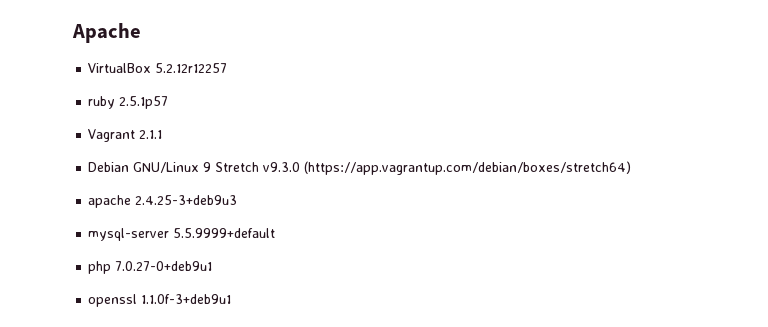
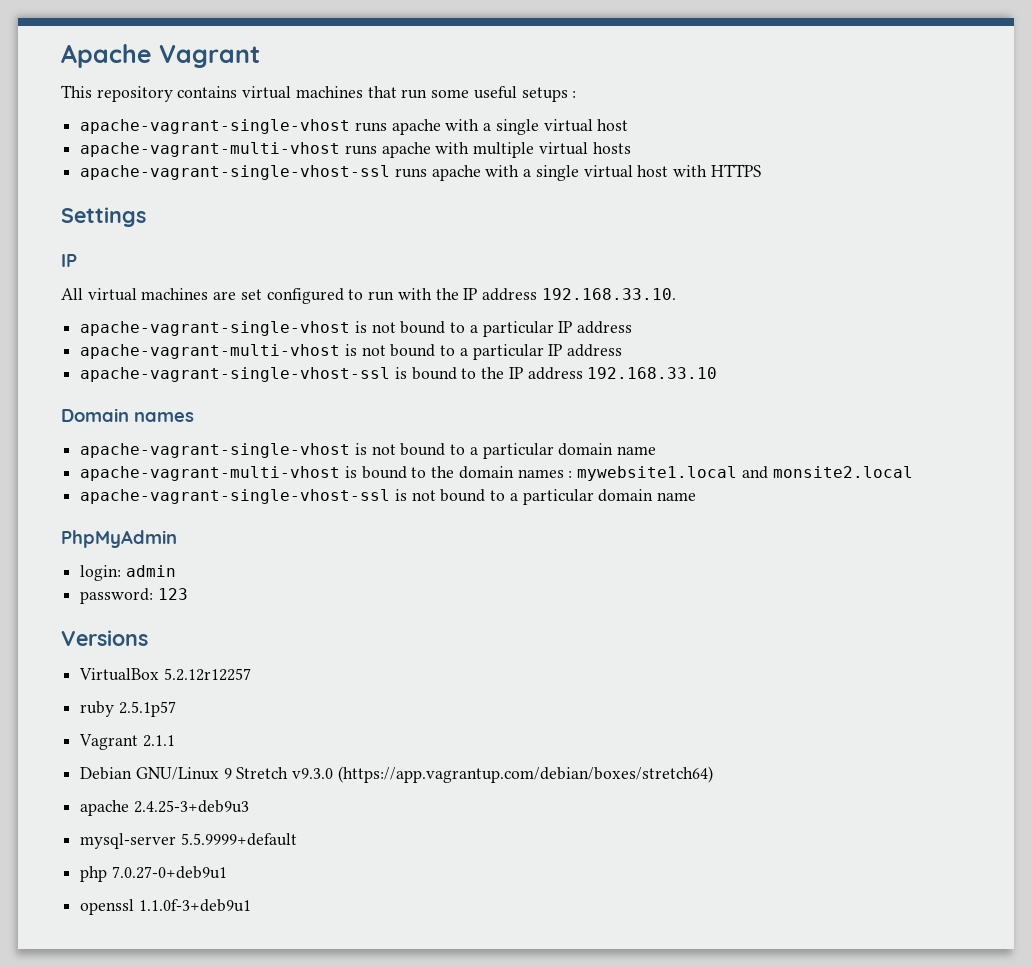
(141, 33) none -> [159,45,260,68] [61,85,577,102] [80,119,629,135] [80,142,631,158] [80,164,761,181] [61,207,146,227] [61,254,77,267] [61,288,676,304] [80,321,633,337] [80,344,623,360] [80,367,718,382] [61,408,194,422] [80,443,657,459] [80,466,913,481] [80,489,697,505] [61,530,177,548] [80,565,176,581] [80,588,188,604] [61,630,148,646] Vagrant // This repository contains virtual machines that run some useful setups : // apache-vagrant-single-vhost runs apache with a single virtual host // apache-vagrant-multi-vhost runs apache with multiple virtual hosts // apache-vagrant-single-vhost-ssl runs apache with a single virtual host with HTTPS // Settings // IP // All virtual machines are set configured to run with the IP address 192.168.33.10. // apache-vagrant-single-vhost is not bound to a particular IP address // apache-vagrant-multi-vhost is not bound to a particular IP address // apache-vagrant-single-vhost-ssl is bound to the IP address 192.168.33.10 // Domain names // apache-vagrant-single-vhost is not bound to a particular domain name // apache-vagrant-multi-vhost is bound to the domain names : mywebsite1.local and monsite2.local // apache-vagrant-single-vhost-ssl is not bound to a particular domain name // PhpMyAdmin // login: admin // password: 123 // Versions

